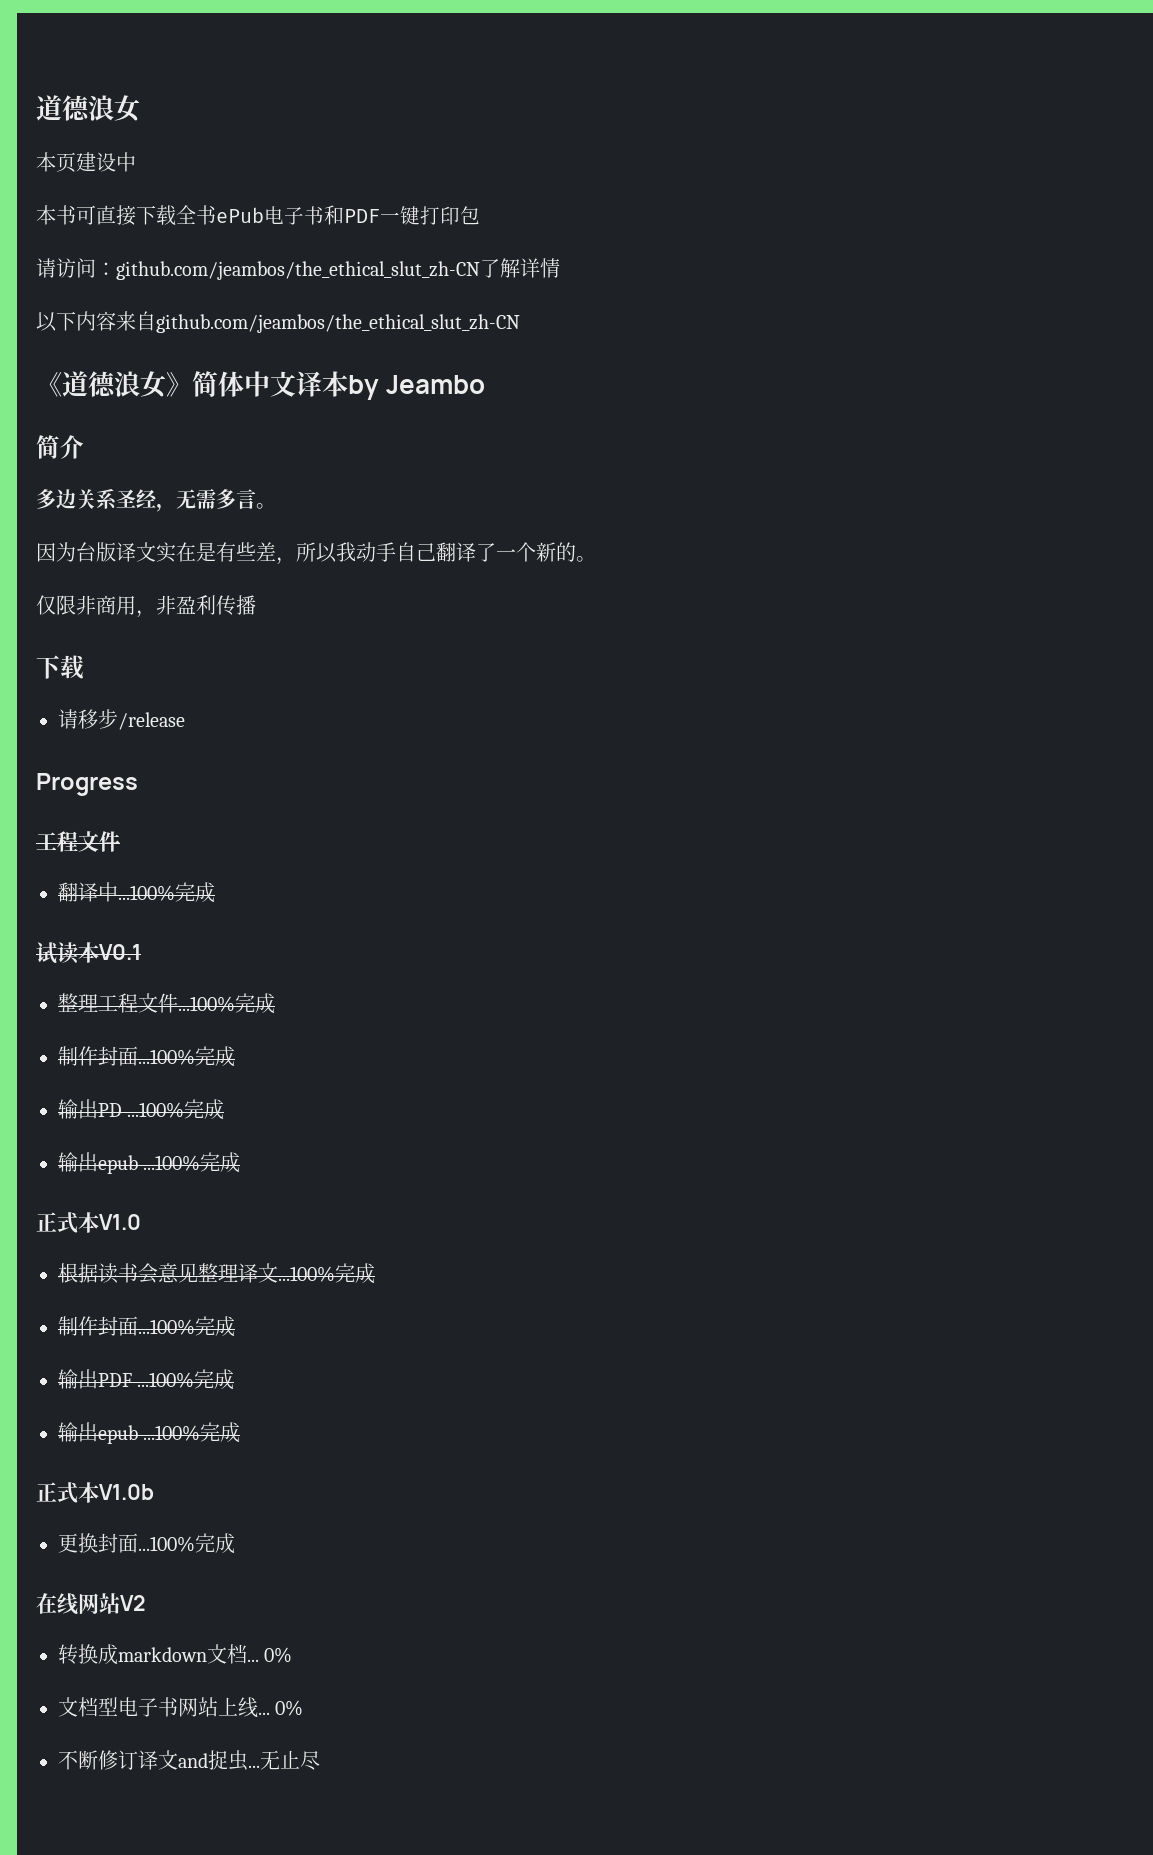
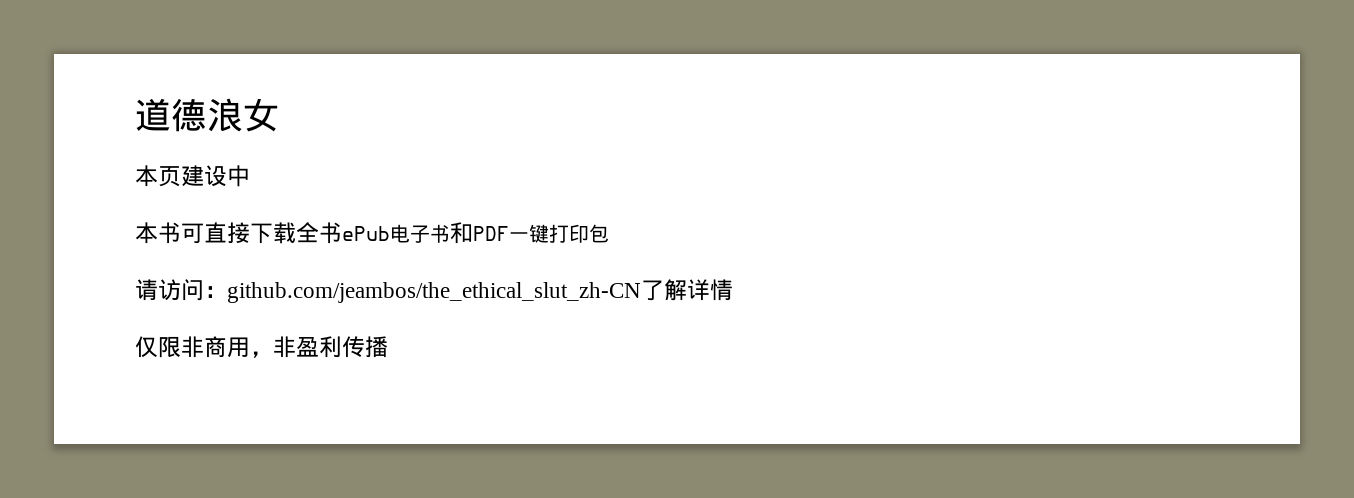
[36,311,520,333] [36,371,486,400] [36,435,84,459] [36,488,276,512] [36,542,596,565] // 以下内容来自github.com/jeambos/the_ethical_slut_zh-CN // 《道德浪女》简体中文译本by Jeambo // 简介 // 多边关系圣经，无需多言。 // 因为台版译文实在是有些差，所以我动手自己翻译了一个新的。 -> (733, 290) none
[36,655,84,680] [58,709,185,730] [36,773,138,796] [36,831,120,852] [58,882,215,903] [36,942,141,964] [58,993,275,1014] [58,1046,235,1067] [58,1099,225,1120] [58,1152,241,1174] [36,1212,141,1234] [58,1263,375,1284] [58,1316,235,1337] [58,1369,235,1390] [58,1422,241,1444] [36,1482,154,1504] [58,1533,235,1554] [36,1593,146,1615] [58,1644,293,1665] [58,1697,304,1718] [58,1750,320,1771] // 下载 // 请移步/release // Progress // 工程文件 // 翻译中...100%完成 // 试读本V0.1 // 整理工程文件...100%完成 // 制作封面...100%完成 // 输出PD ...100%完成 // 输出epub ...100%完成 // 正式本V1.0 // 根据读书会意见整理译文...100%完成 // 制作封面...100%完成 // 输出PDF ...100%完成 // 输出epub ...100%完成 // 正式本V1.0b // 更换封面...100%完成 // 在线网站V2 // 转换成markdown文档... 0% // 文档型电子书网站上线... 0% // 不断修订译文and捉虫...无止尽 -> (388, 347) none

